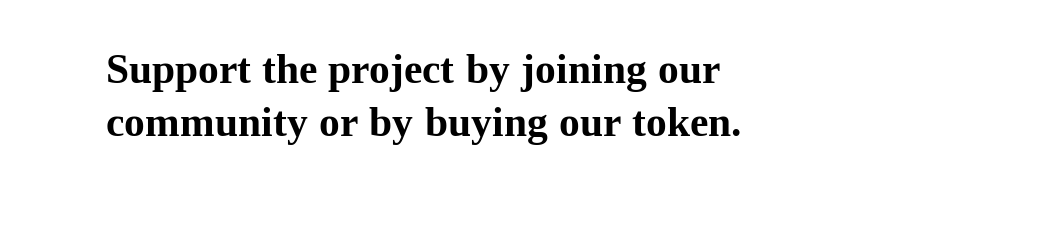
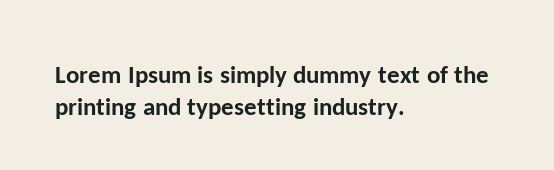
[106,54,721,92] [106,107,742,145] Support the project by joining our community or by buying our token. -> [55,66,490,87] [55,98,405,119] Lorem Ipsum is simply dummy text of the printing and typesetting industry.

